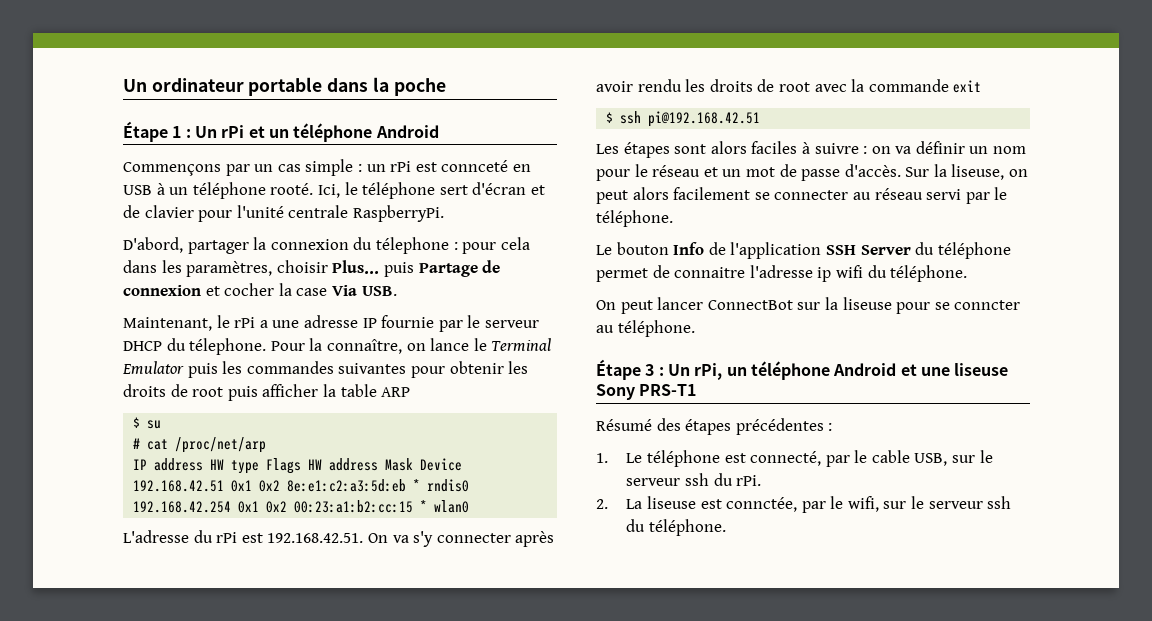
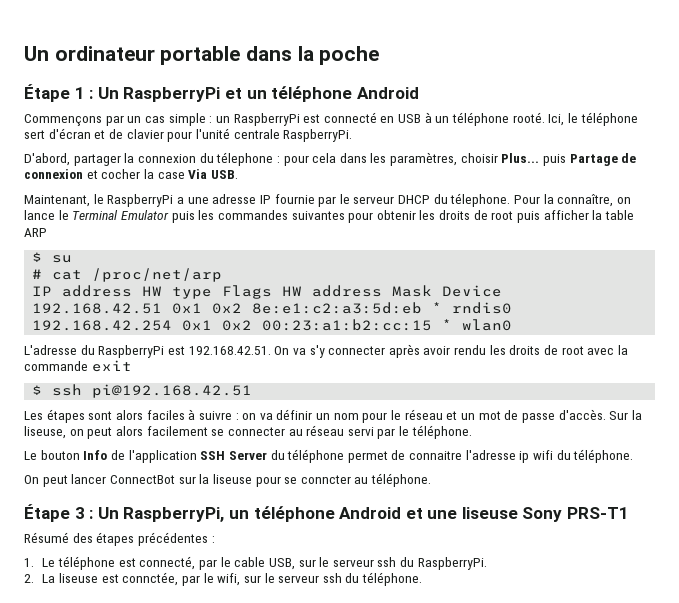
[221,125,245,138] rPi -> [123,87,221,102] RaspberryPi
[390,160,509,172] rPi est connceté -> [233,112,377,126] RaspberryPi est connecté
[234,317,256,328] rPi -> [107,194,174,207] RaspberryPi
[216,532,238,543] rPi -> [98,345,165,358] RaspberryPi
[694,363,723,380] rPi, -> [123,507,225,522] RaspberryPi,
[736,475,762,486] rPi. -> [417,557,487,570] RaspberryPi.

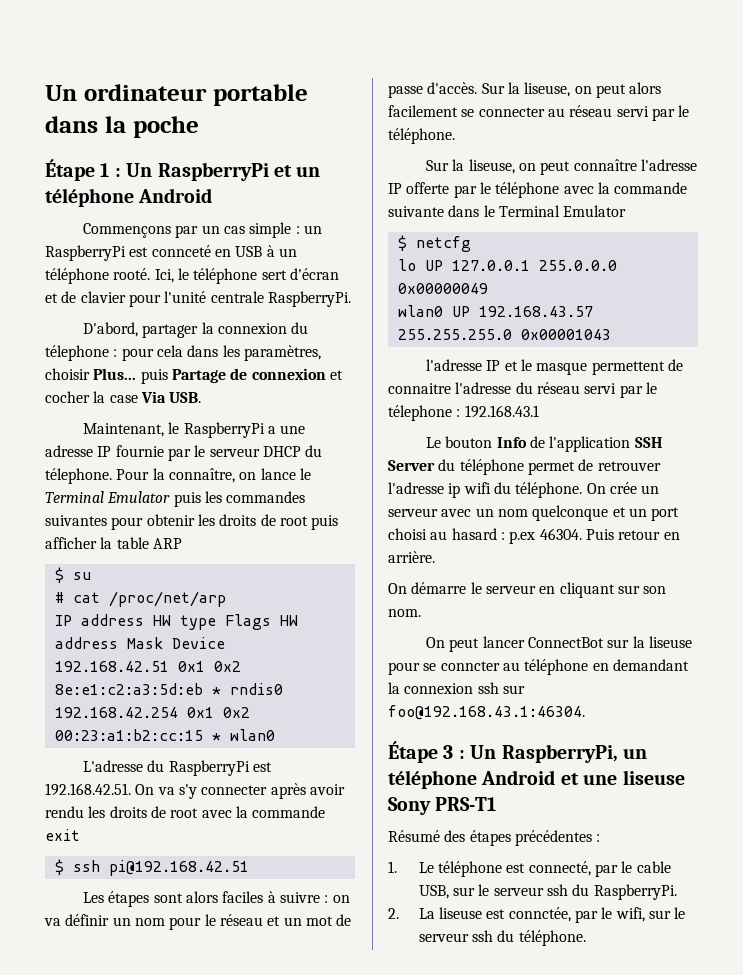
[323,112,377,123] connecté -> [151,245,211,257] connceté
(472, 432) none -> [426,159,698,175] [388,182,688,198] [388,205,627,217] [397,235,471,252] [397,259,617,271] [397,283,488,294] [397,305,593,317] [397,329,611,340] [426,359,684,375] [388,382,657,398] [388,405,539,421] // Sur la liseuse, on peut connaître l'adresse IP offerte par le téléphone avec la commande suivante dans le Terminal Emulator // $ netcfg // lo UP 127.0.0.1 255.0.0.0 0x00000049 // wlan0 UP 192.168.43.57 255.255.255.0 0x00001043 // l'adresse IP et le masque permettent de connaitre l'adresse du réseau servi par le télephone : 192.168.43.1
[409,451,463,460] connaitre -> [597,461,661,471] retrouver
(634, 456) none -> [586,482,660,494] [388,505,680,521] [388,528,680,544] [388,551,435,563] [388,582,667,598] [388,609,421,617] On crée un serveur avec un nom quelconque et un port choisi au hasard : p.ex 46304. Puis retour en arrière. // On démarre le serveur en cliquant sur son nom.
[371,473,432,487] téléphone. -> [524,659,689,675] [388,682,525,694] [388,705,585,720] téléphone en demandant la connexion ssh sur foo@192.168.43.1:46304.

